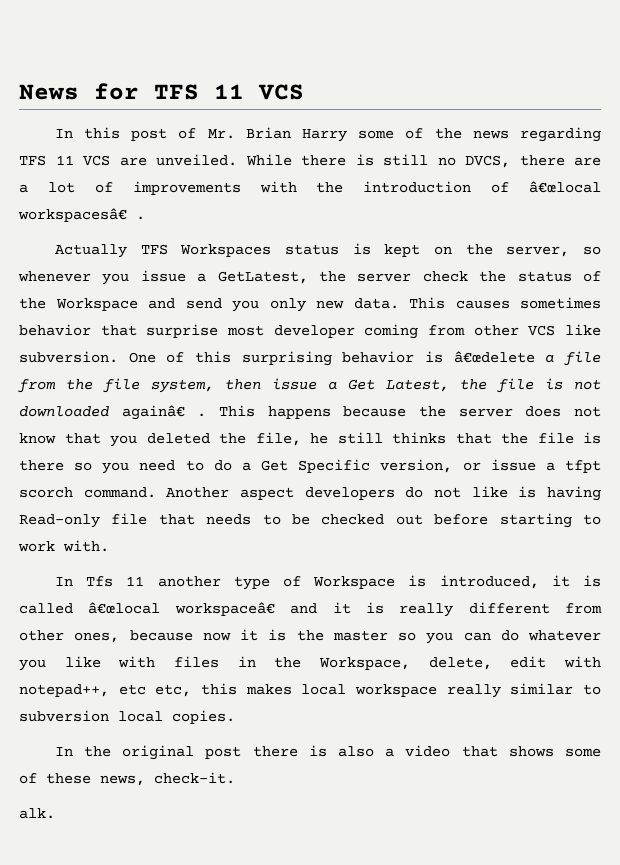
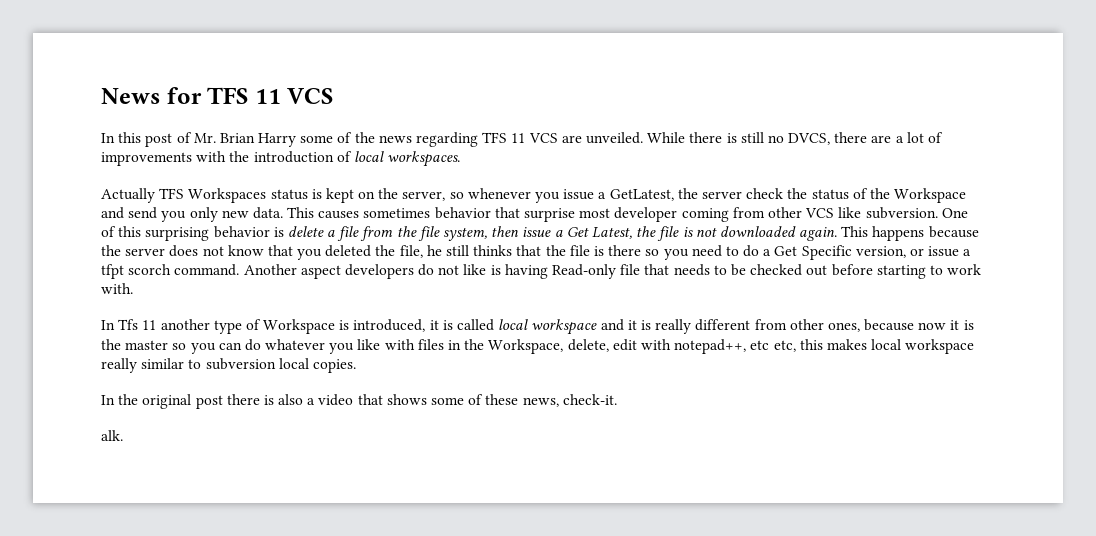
[529,181,601,193] [18,208,145,222] â€œlocal workspacesâ€ . -> [353,151,461,167] local workspaces.
[453,351,535,363] â€œdelete -> [287,226,324,237] delete
[121,405,207,420] againâ€ . -> [799,227,838,241] again.
[88,602,275,616] â€œlocal workspaceâ€ -> [498,319,598,335] local workspace

